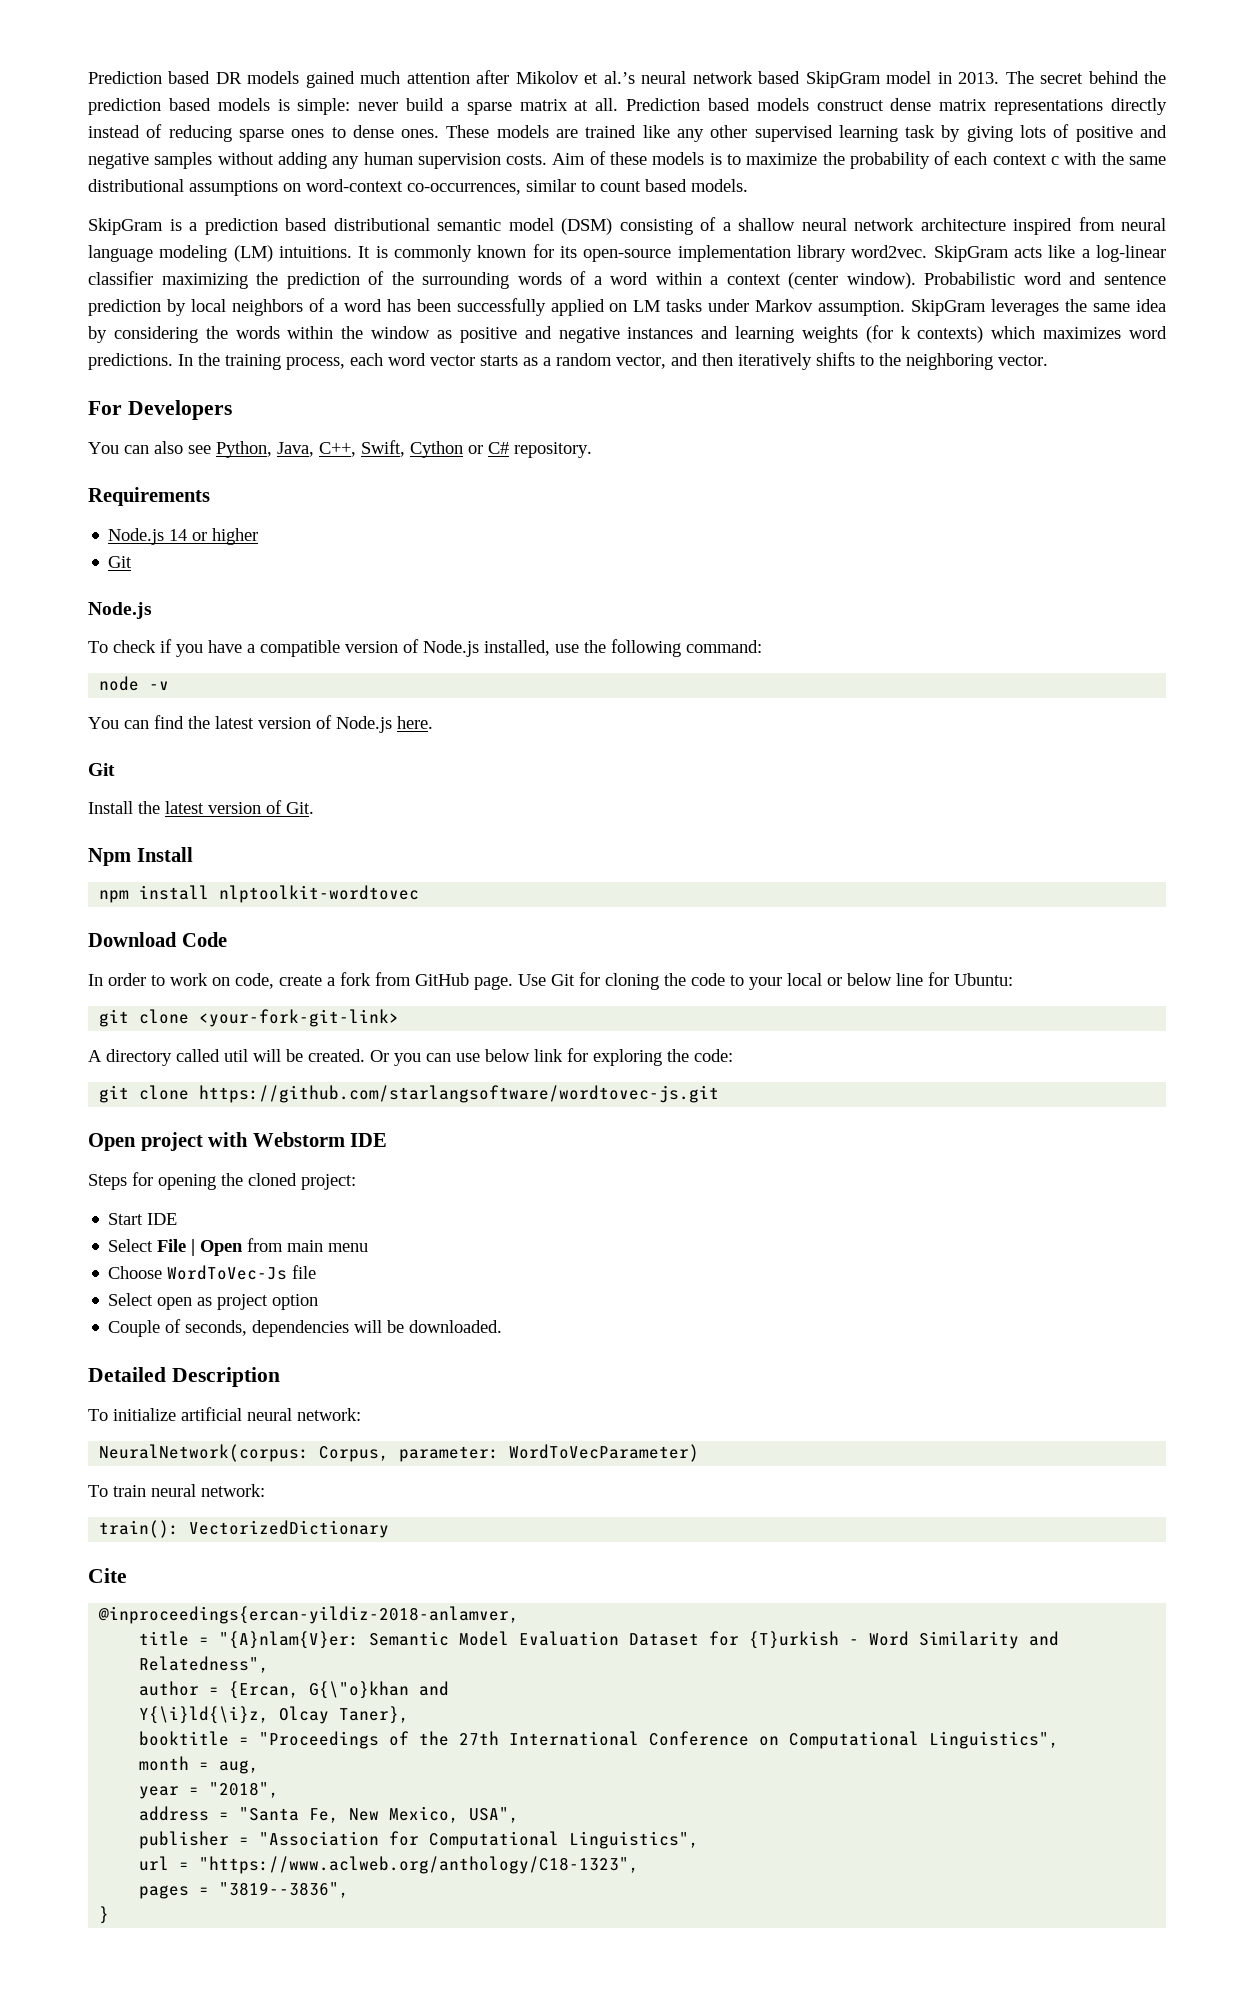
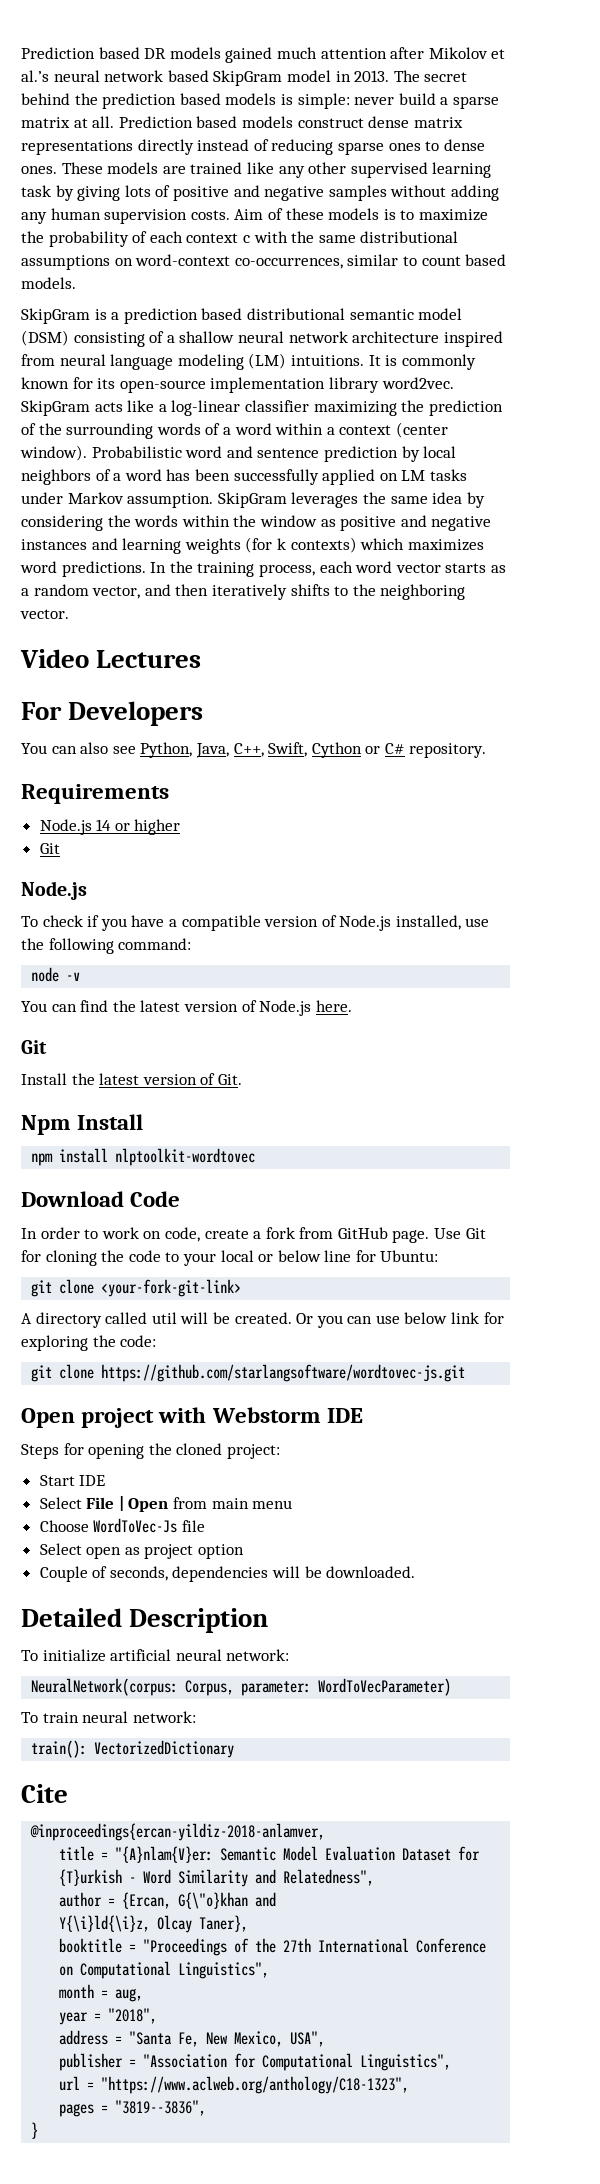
(1048, 360) none -> [20,649,202,668] // Video Lectures

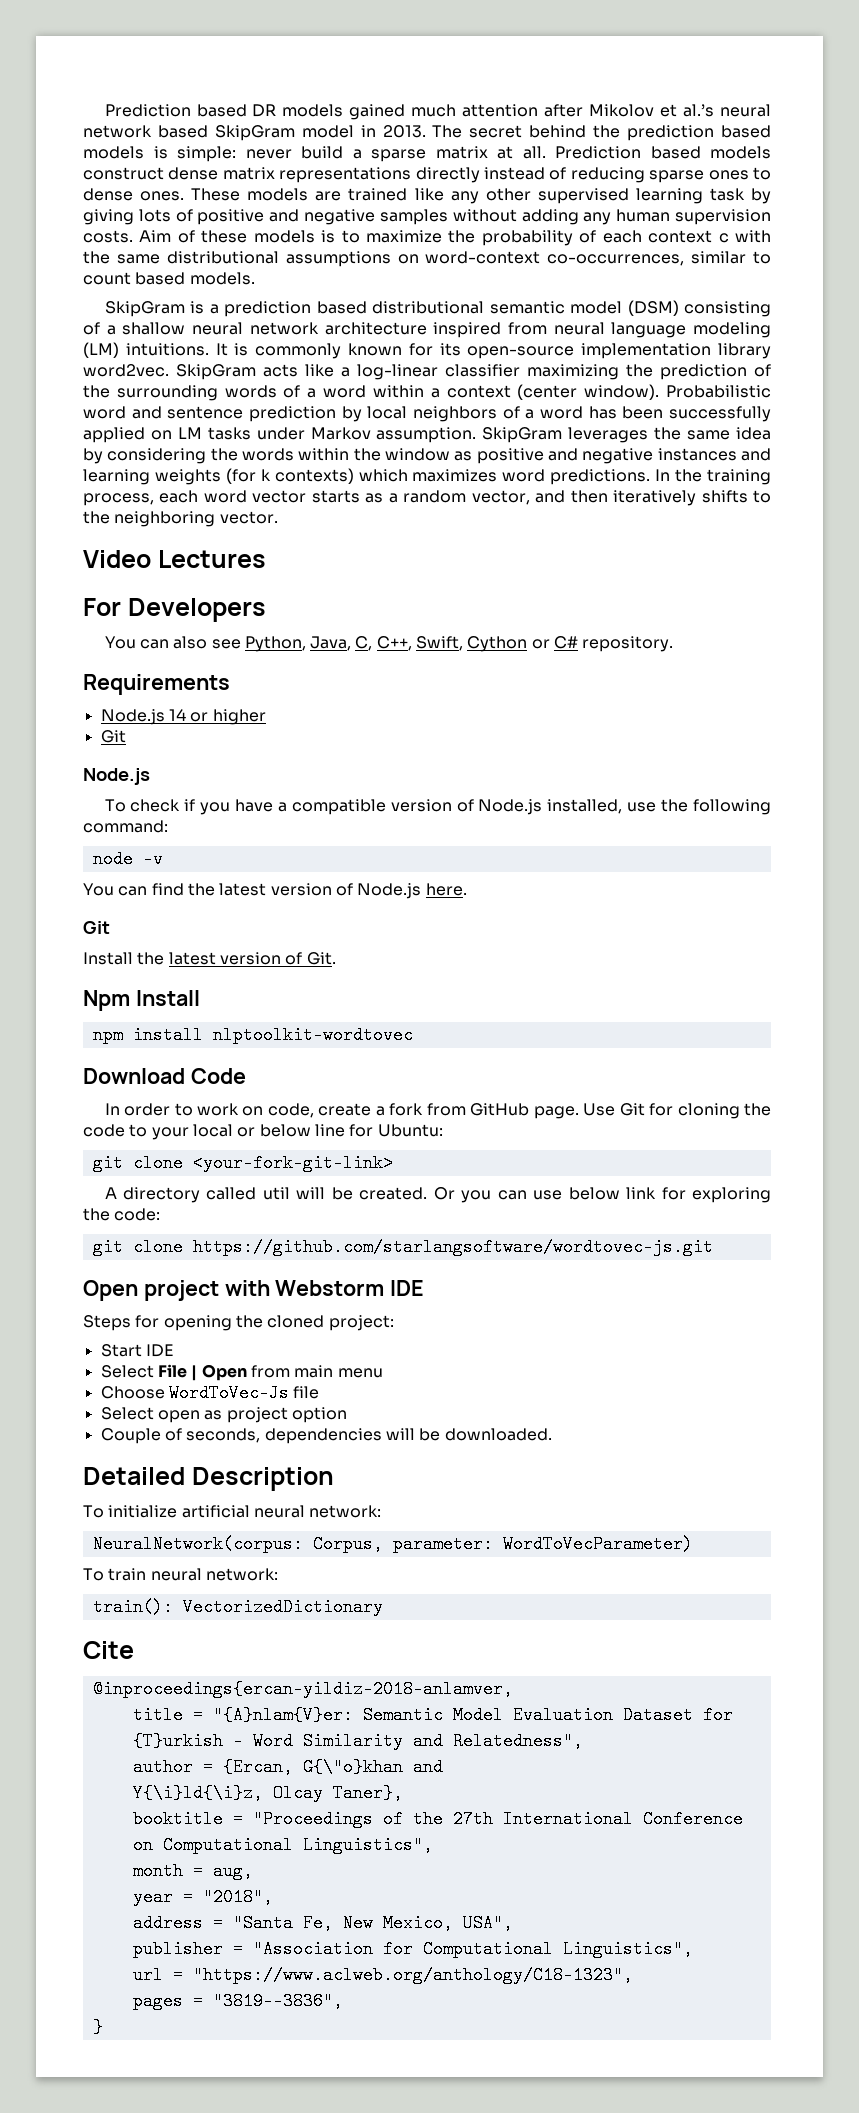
(229, 750) none -> [355,636,373,651] C,

